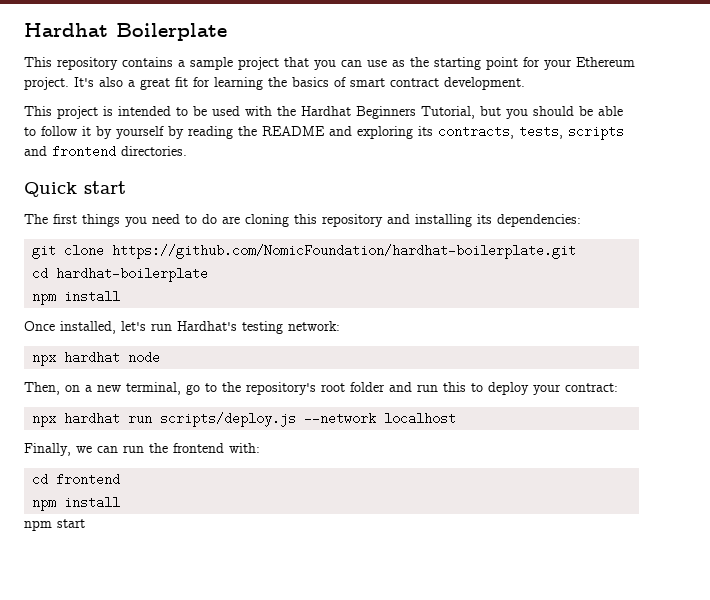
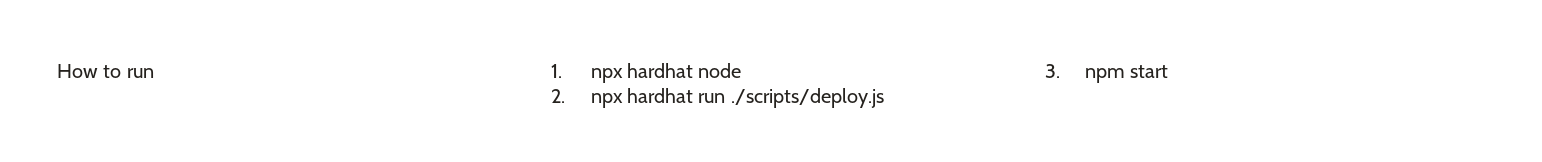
[24,23,227,41] [24,57,635,70] [24,77,525,90] [24,106,623,119] [24,125,624,140] [24,145,187,158] [24,181,126,197] [24,214,581,227] [32,244,577,259] [32,267,209,282] [32,290,121,305] [24,321,340,334] [32,351,161,366] [24,382,618,395] [32,412,457,427] [24,443,260,456] [32,473,121,486] [32,496,121,511] Hardhat Boilerplate // This repository contains a sample project that you can use as the starting point for your Ethereum project. It's also a great fit for learning the basics of smart contract development. // This project is intended to be used with the Hardhat Beginners Tutorial, but you should be able to follow it by yourself by reading the README and exploring its contracts, tests, scripts and frontend directories. // Quick start // The first things you need to do are cloning this repository and installing its dependencies: // git clone https://github.com/NomicFoundation/hardhat-boilerplate.git // cd hardhat-boilerplate // npm install // Once installed, let's run Hardhat's testing network: // npx hardhat node // Then, on a new terminal, go to the repository's root folder and run this to deploy your contract: // npx hardhat run scripts/deploy.js --network localhost // Finally, we can run the frontend with: // cd frontend // npm install // -> [57,64,154,78] [551,63,742,83] [551,88,884,108] [1045,64,1060,78] How to run // 1. npx hardhat node // 2. npx hardhat run ./scripts/deploy.js // 3.

